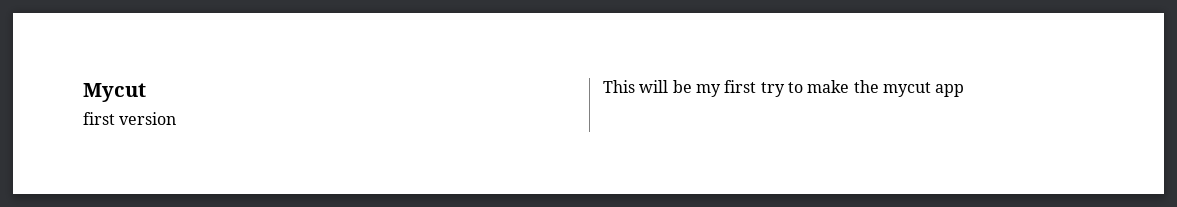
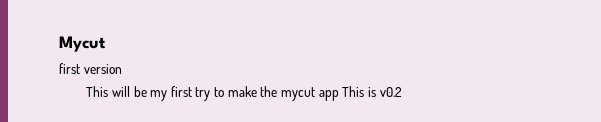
(965, 90) none -> [342,86,402,97] This is v0.2

